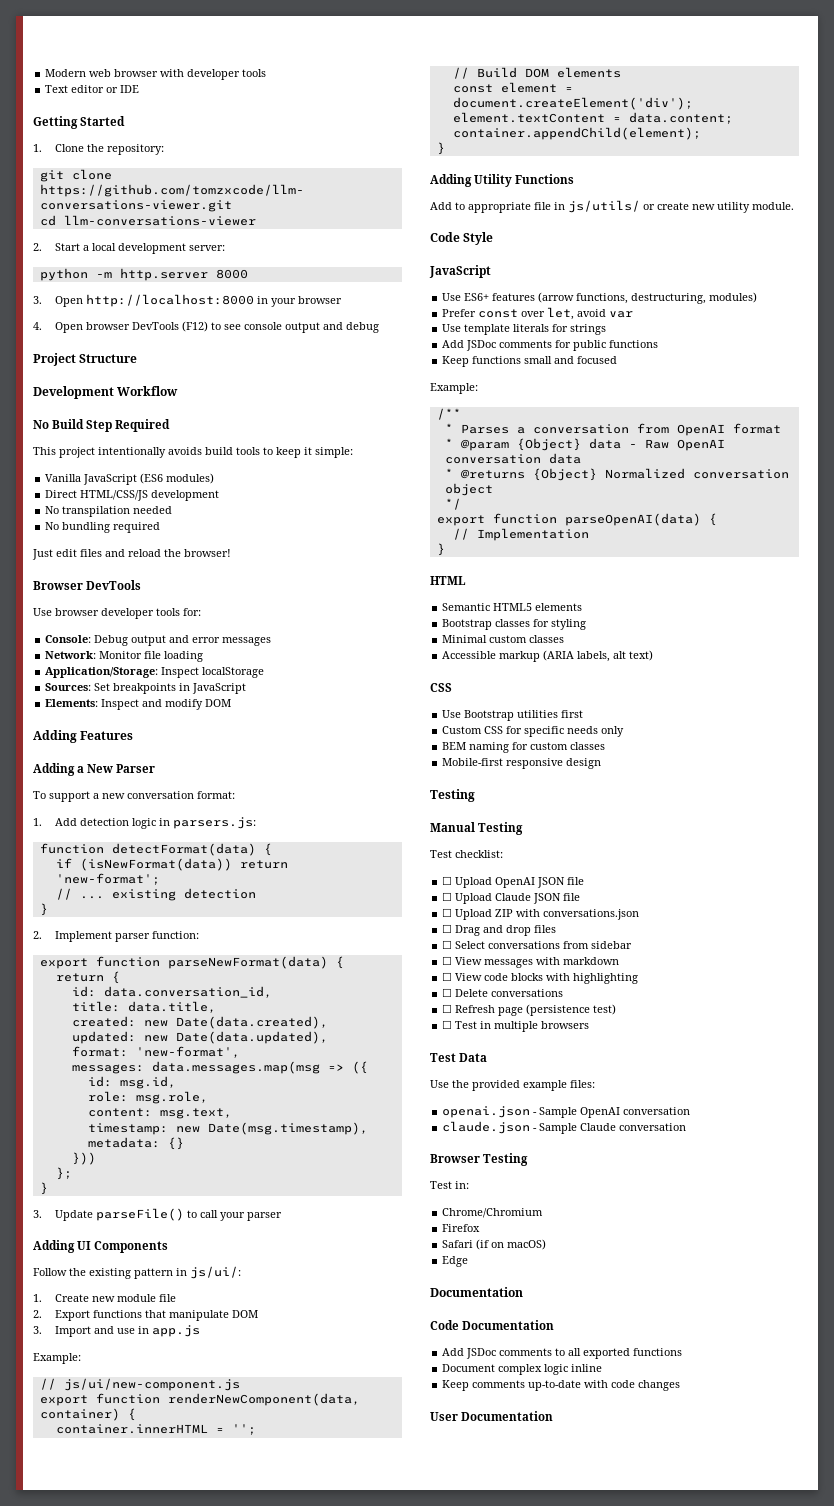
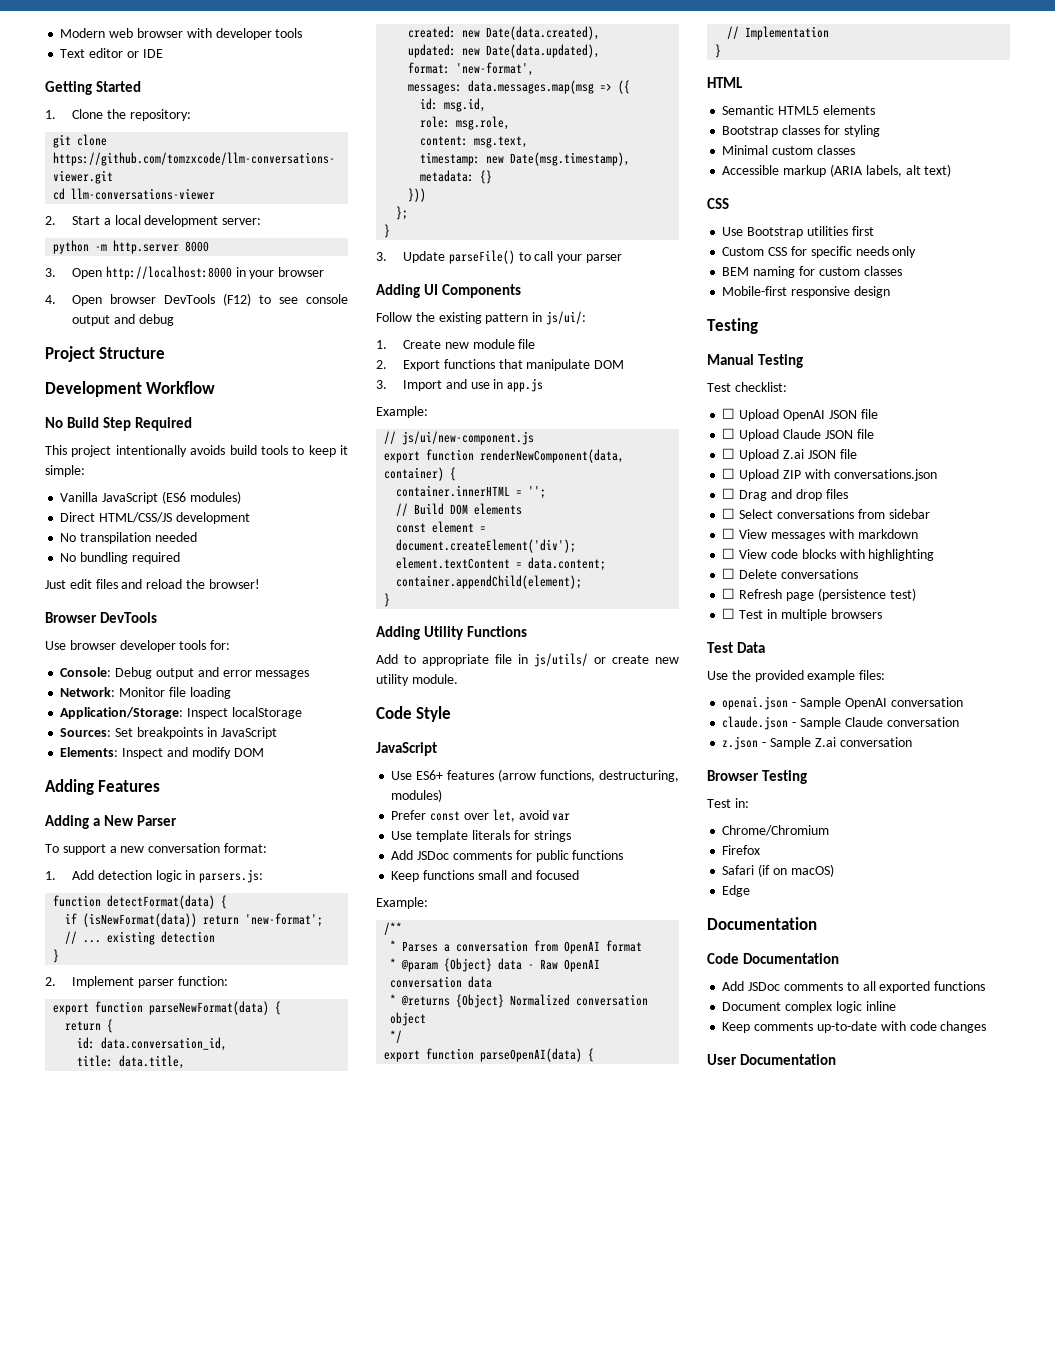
(581, 897) none -> [722,448,857,461] // ☐ Upload Z.ai JSON file
(687, 1127) none -> [722,736,912,750] // z.json - Sample Z.ai conversation

